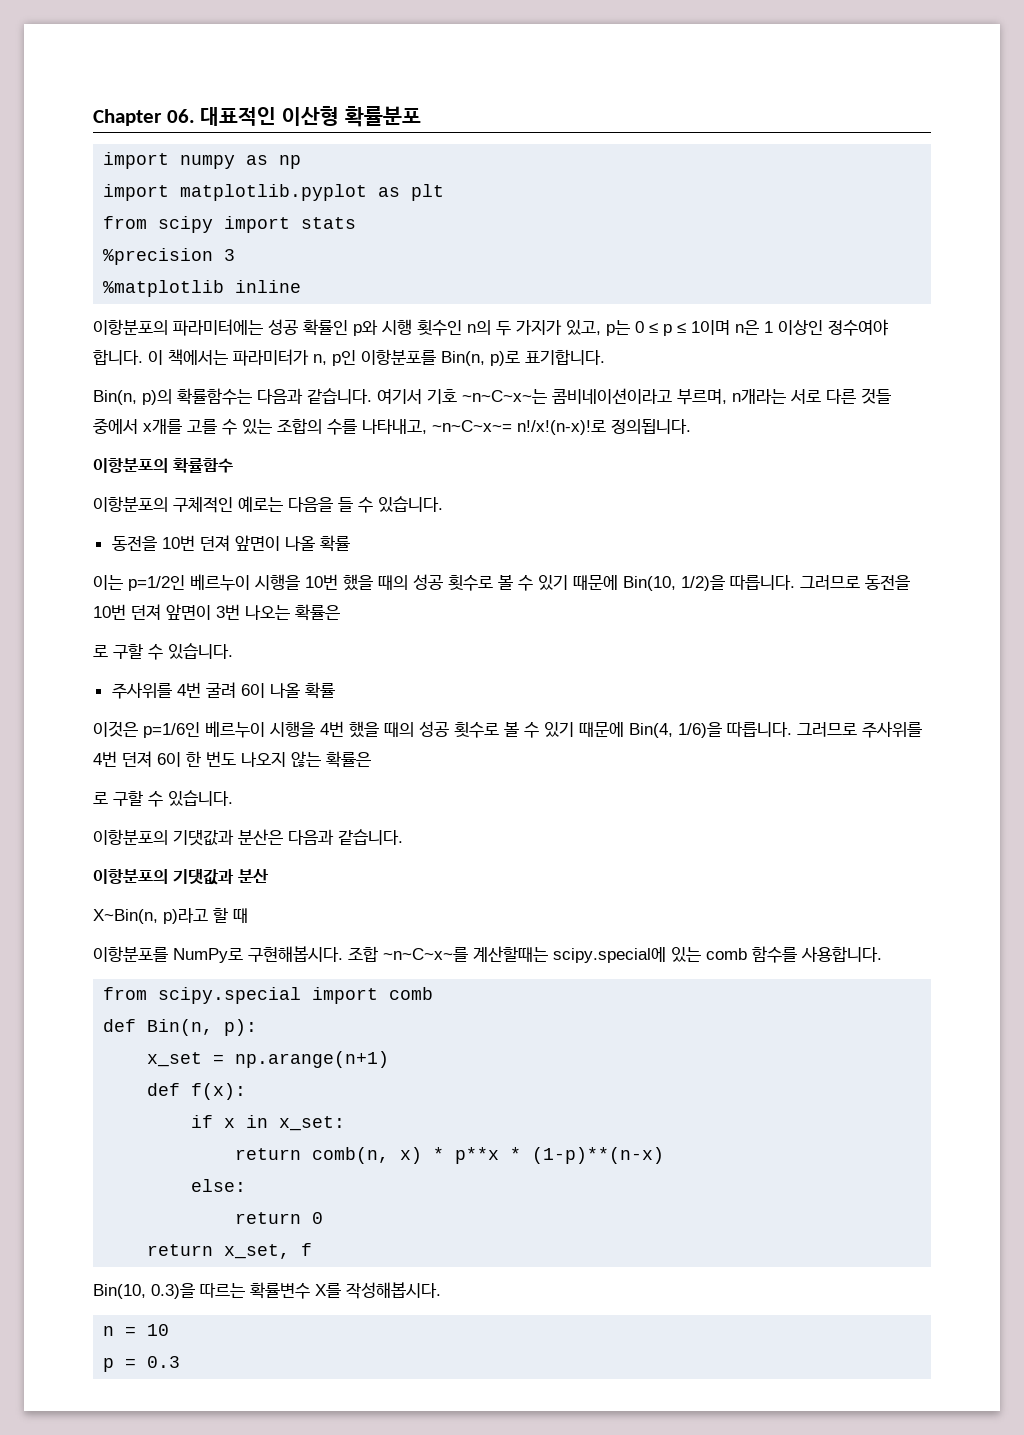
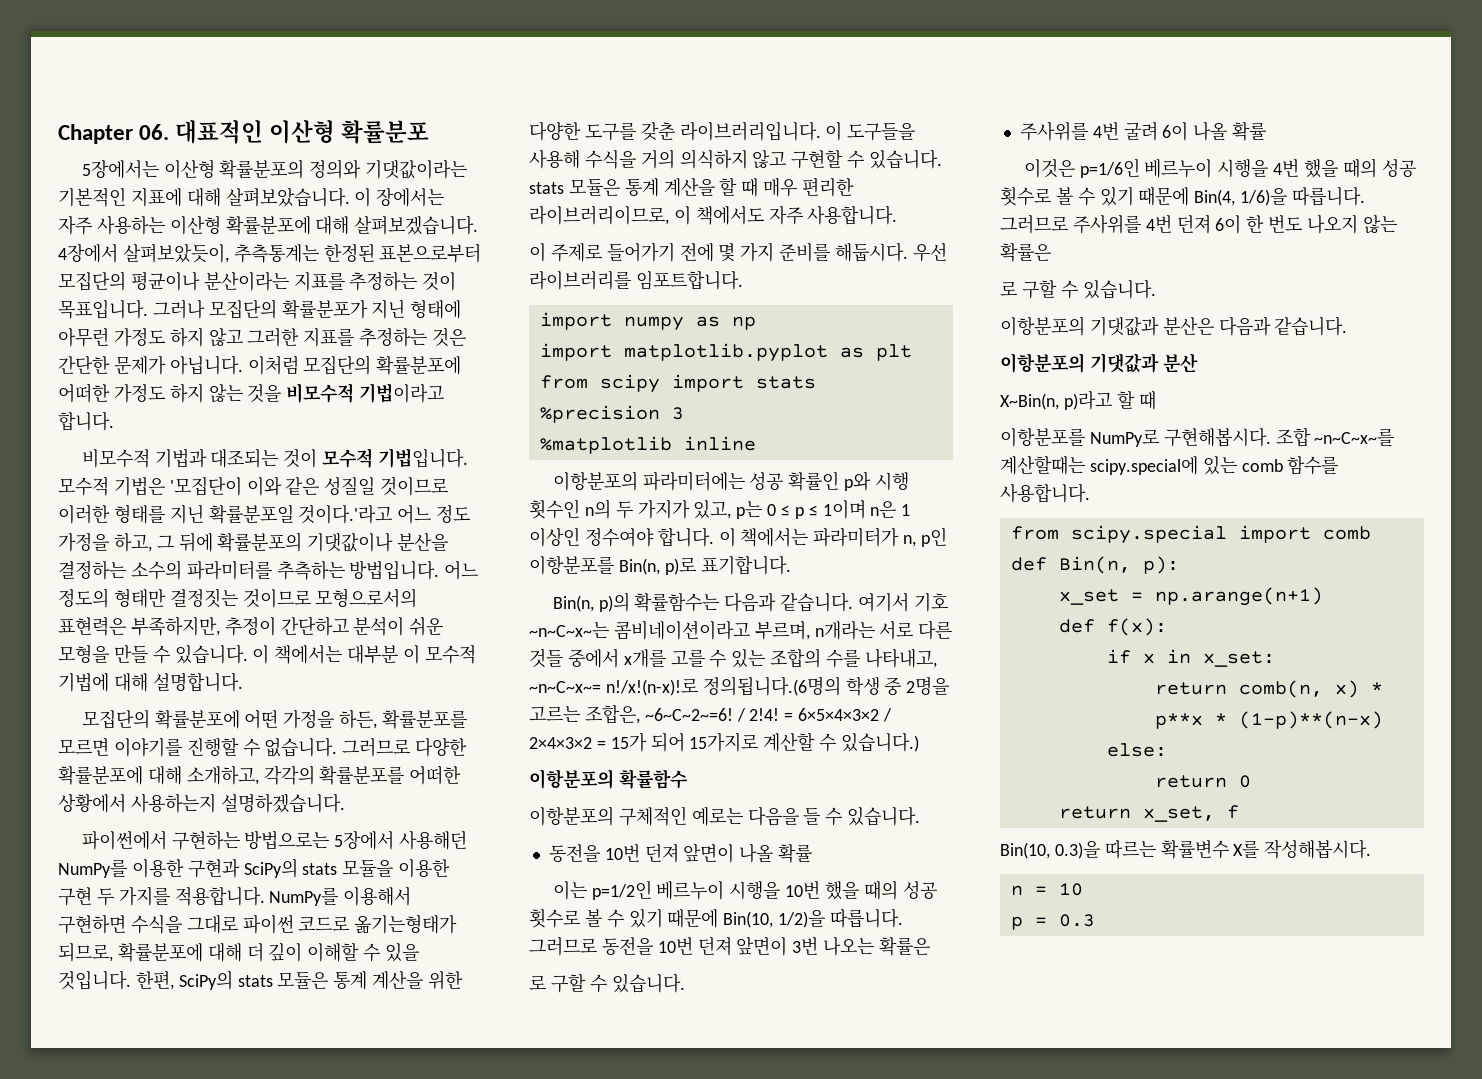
(421, 116) none -> [81,159,468,179] [58,187,445,207] [58,215,479,235] [58,243,482,263] [58,271,457,291] [58,299,462,319] [58,327,467,347] [58,355,462,375] [58,383,445,403] [58,411,114,431] [81,448,469,468] [58,476,449,496] [58,504,471,524] [58,532,449,552] [58,560,479,580] [58,588,418,608] [58,616,444,636] [58,644,476,664] [58,672,243,692] [81,709,468,729] [58,737,468,757] [58,765,462,785] [58,793,345,813] [81,830,468,850] [58,858,451,878] [58,886,412,906] [58,914,458,934] [58,943,420,962] [58,970,464,990] [529,121,916,141] [529,149,943,169] [529,177,855,197] [529,205,898,225] [529,242,947,262] [529,270,743,290] // 5장에서는 이산형 확률분포의 정의와 기댓값이라는 기본적인 지표에 대해 살펴보았습니다. 이 장에서는 자주 사용하는 이산형 확률분포에 대해 살펴보겠습니다. 4장에서 살펴보았듯이, 추측통계는 한정된 표본으로부터 모집단의 평균이나 분산이라는 지표를 추정하는 것이 목표입니다. 그러나 모집단의 확률분포가 지닌 형태에 아무런 가정도 하지 않고 그러한 지표를 추정하는 것은 간단한 문제가 아닙니다. 이처럼 모집단의 확률분포에 어떠한 가정도 하지 않는 것을 비모수적 기법이라고 합니다. // 비모수적 기법과 대조되는 것이 모수적 기법입니다. 모수적 기법은 '모집단이 이와 같은 성질일 것이므로 이러한 형태를 지닌 확률분포일 것이다.'라고 어느 정도 가정을 하고, 그 뒤에 확률분포의 기댓값이나 분산을 결정하는 소수의 파라미터를 추측하는 방법입니다. 어느 정도의 형태만 결정짓는 것이므로 모형으로서의 표현력은 부족하지만, 추정이 간단하고 분석이 쉬운 모형을 만들 수 있습니다. 이 책에서는 대부분 이 모수적 기법에 대해 설명합니다. // 모집단의 확률분포에 어떤 가정을 하든, 확률분포를 모르면 이야기를 진행할 수 없습니다. 그러므로 다양한 확률분포에 대해 소개하고, 각각의 확률분포를 어떠한 상황에서 사용하는지 설명하겠습니다. // 파이썬에서 구현하는 방법으로는 5장에서 사용해던 NumPy를 이용한 구현과 SciPy의 stats 모듈을 이용한 구현 두 가지를 적용합니다. NumPy를 이용해서 구현하면 수식을 그대로 파이썬 코드로 옮기는형태가 되므로, 확률분포에 대해 더 깊이 이해할 수 있을 것입니다. 한편, SciPy의 stats 모듈은 통계 계산을 위한 다양한 도구를 갖춘 라이브러리입니다. 이 도구들을 사용해 수식을 거의 의식하지 않고 구현할 수 있습니다. stats 모듈은 통계 계산을 할 때 매우 편리한 라이브러리이므로, 이 책에서도 자주 사용합니다. // 이 주제로 들어가기 전에 몇 가지 준비를 해둡시다. 우선 라이브러리를 임포트합니다.
[611,419,691,434] 정의됩니다. -> [702,676,950,696] [529,705,893,724] [529,732,920,752] 정의됩니다.(6명의 학생 중 2명을 고르는 조합은, ~6~C~2~=6! / 2!4! = 6×5×4×3×2 / 2×4×3×2 = 15가 되어 15가지로 계산할 수 있습니다.)

